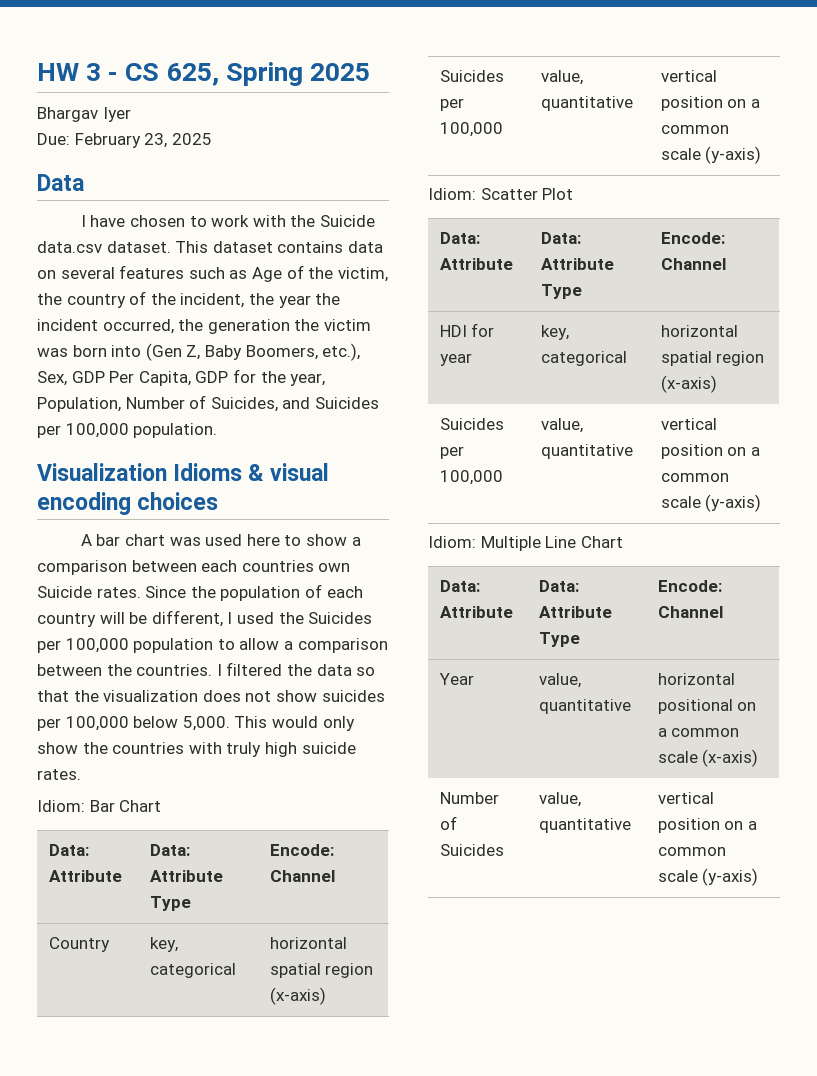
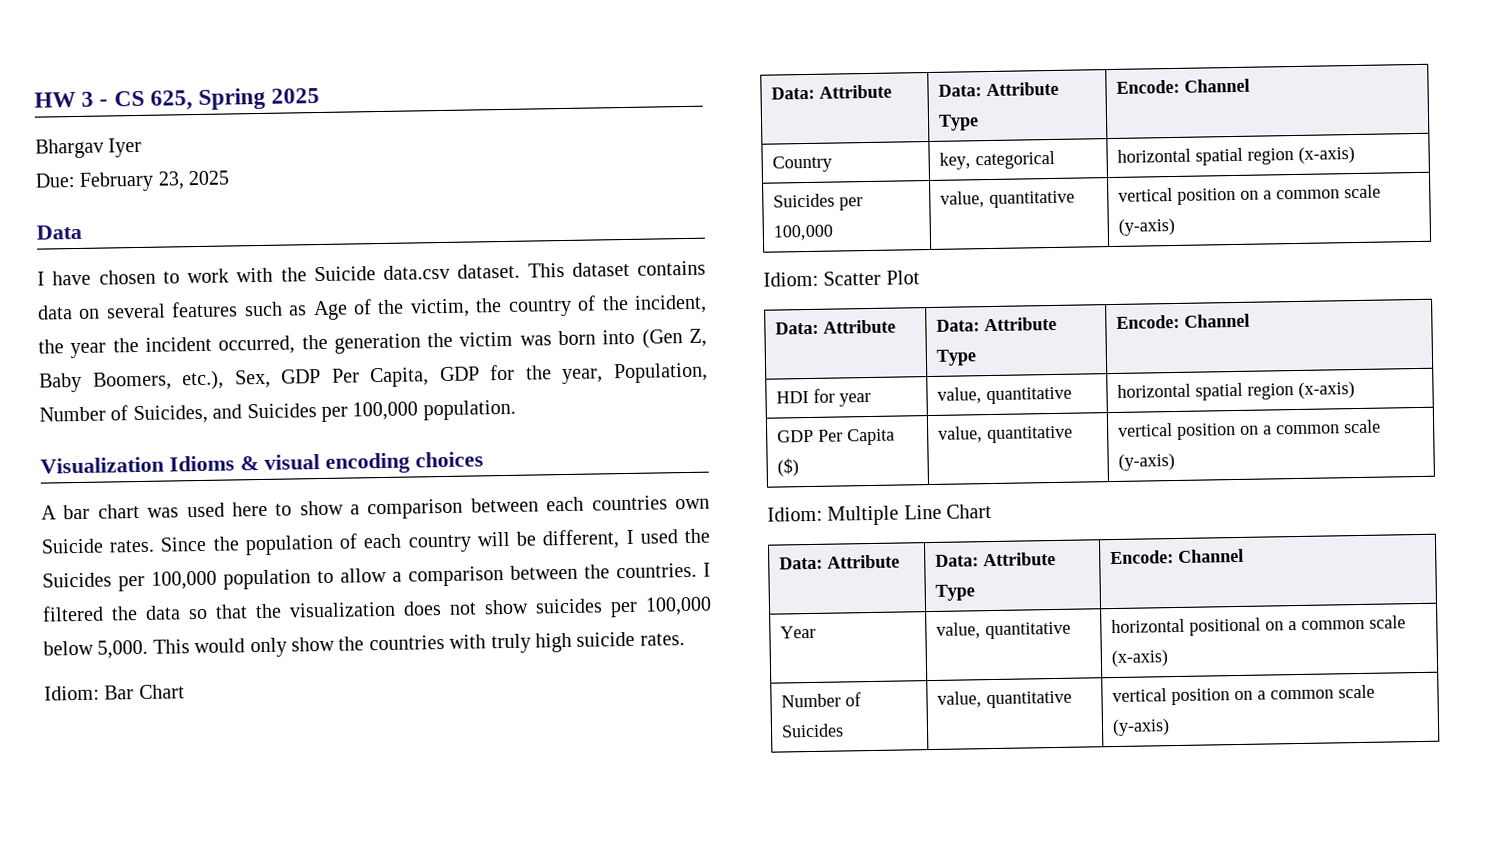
[540,325,569,340] [540,351,627,366] [660,325,738,337] [660,351,765,366] [660,375,717,393] [439,418,504,430] [439,446,464,459] [439,470,503,485] key, categorical | horizontal spatial region (x-axis) // Suicides per 100,000 -> [937,386,1073,405] [1117,381,1356,401] [777,428,896,446] [777,458,800,477] value, quantitative | horizontal spatial region (x-axis) // GDP Per Capita ($)

